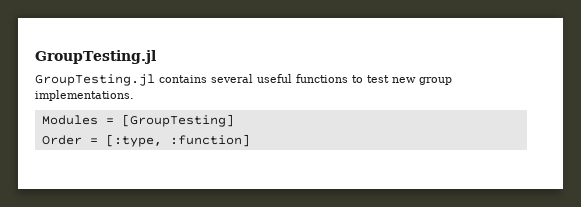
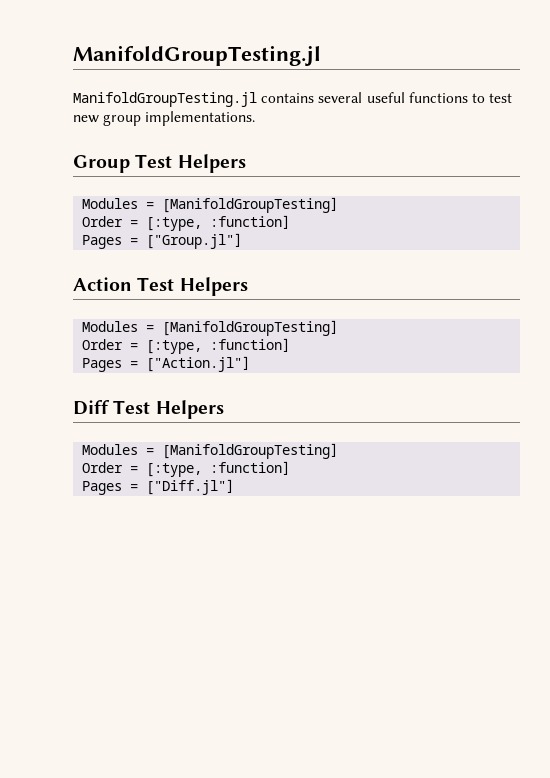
[35,50,156,64] [35,74,155,86] GroupTesting.jl // GroupTesting.jl -> [73,45,321,66] [73,92,257,107] ManifoldGroupTesting.jl // ManifoldGroupTesting.jl
[41,114,234,127] [41,134,250,147] // Modules = [GroupTesting] // Order = [:type, :function] -> [73,154,246,173] [82,197,339,213] [82,215,291,231] [82,233,243,249] [73,277,248,296] [82,320,339,336] [82,338,291,354] [82,356,251,372] [73,400,224,419] [82,443,339,459] [82,461,291,477] [82,479,235,495] // Group Test Helpers // Modules = [ManifoldGroupTesting] // Order = [:type, :function] // Pages = ["Group.jl"] // Action Test Helpers // Modules = [ManifoldGroupTesting] // Order = [:type, :function] // Pages = ["Action.jl"] // Diff Test Helpers // Modules = [ManifoldGroupTesting] // Order = [:type, :function] // Pages = ["Diff.jl"]

